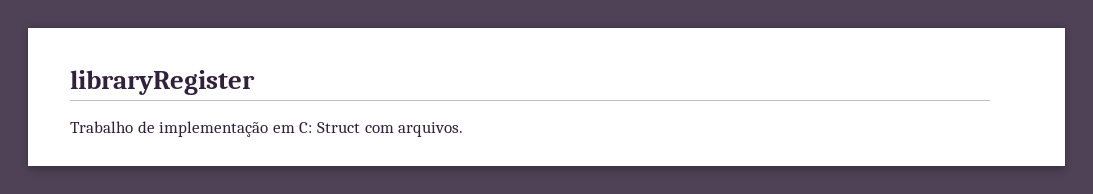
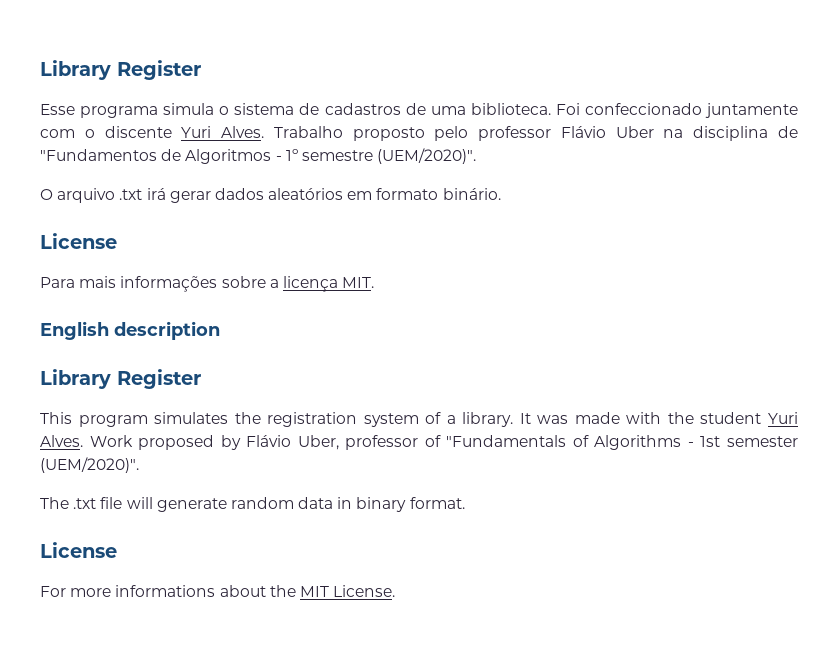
[70,70,255,95] [70,121,464,137] libraryRegister // Trabalho de implementação em C: Struct com arquivos. -> [40,60,201,80] [40,103,798,118] [40,126,798,141] [40,148,477,164] [40,188,501,203] [40,233,117,249] [40,276,375,292] [40,321,220,340] [40,369,201,389] [40,412,798,427] [40,435,799,450] [40,457,139,473] [40,497,465,512] [40,542,117,558] [40,585,396,597] Library Register // Esse programa simula o sistema de cadastros de uma biblioteca. Foi confeccionado juntamente com o discente Yuri Alves. Trabalho proposto pelo professor Flávio Uber na disciplina de "Fundamentos de Algoritmos - 1º semestre (UEM/2020)". // O arquivo .txt irá gerar dados aleatórios em formato binário. // License // Para mais informações sobre a licença MIT. // English description // Library Register // This program simulates the registration system of a library. It was made with the student Yuri Alves. Work proposed by Flávio Uber, professor of "Fundamentals of Algorithms - 1st semester (UEM/2020)". // The .txt file will generate random data in binary format. // License // For more informations about the MIT License.

